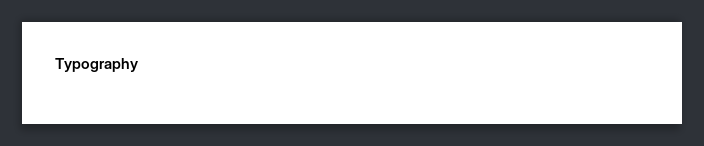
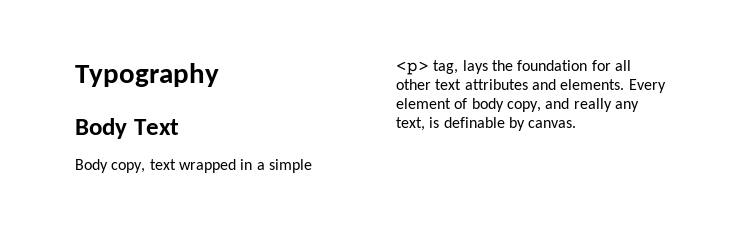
(138, 65) none -> [75,118,179,139] [75,159,312,173] [396,60,631,75] [396,79,666,93] [396,98,639,112] [396,117,577,131] // Body Text // Body copy, text wrapped in a simple <p> tag, lays the foundation for all other text attributes and elements. Every element of body copy, and really any text, is definable by canvas.

